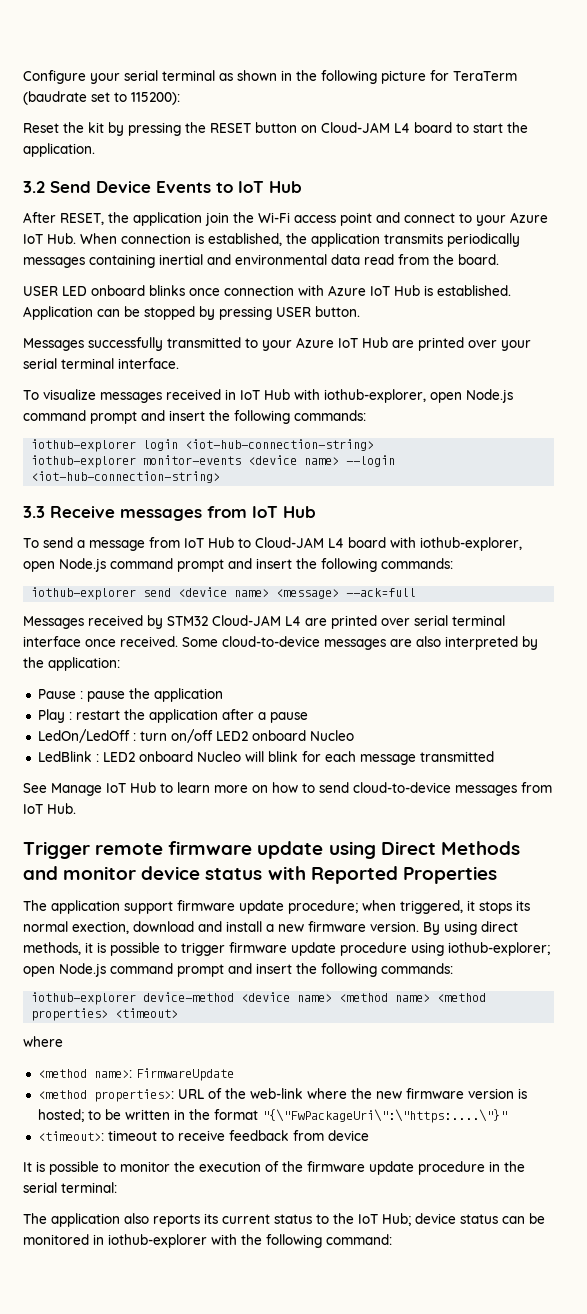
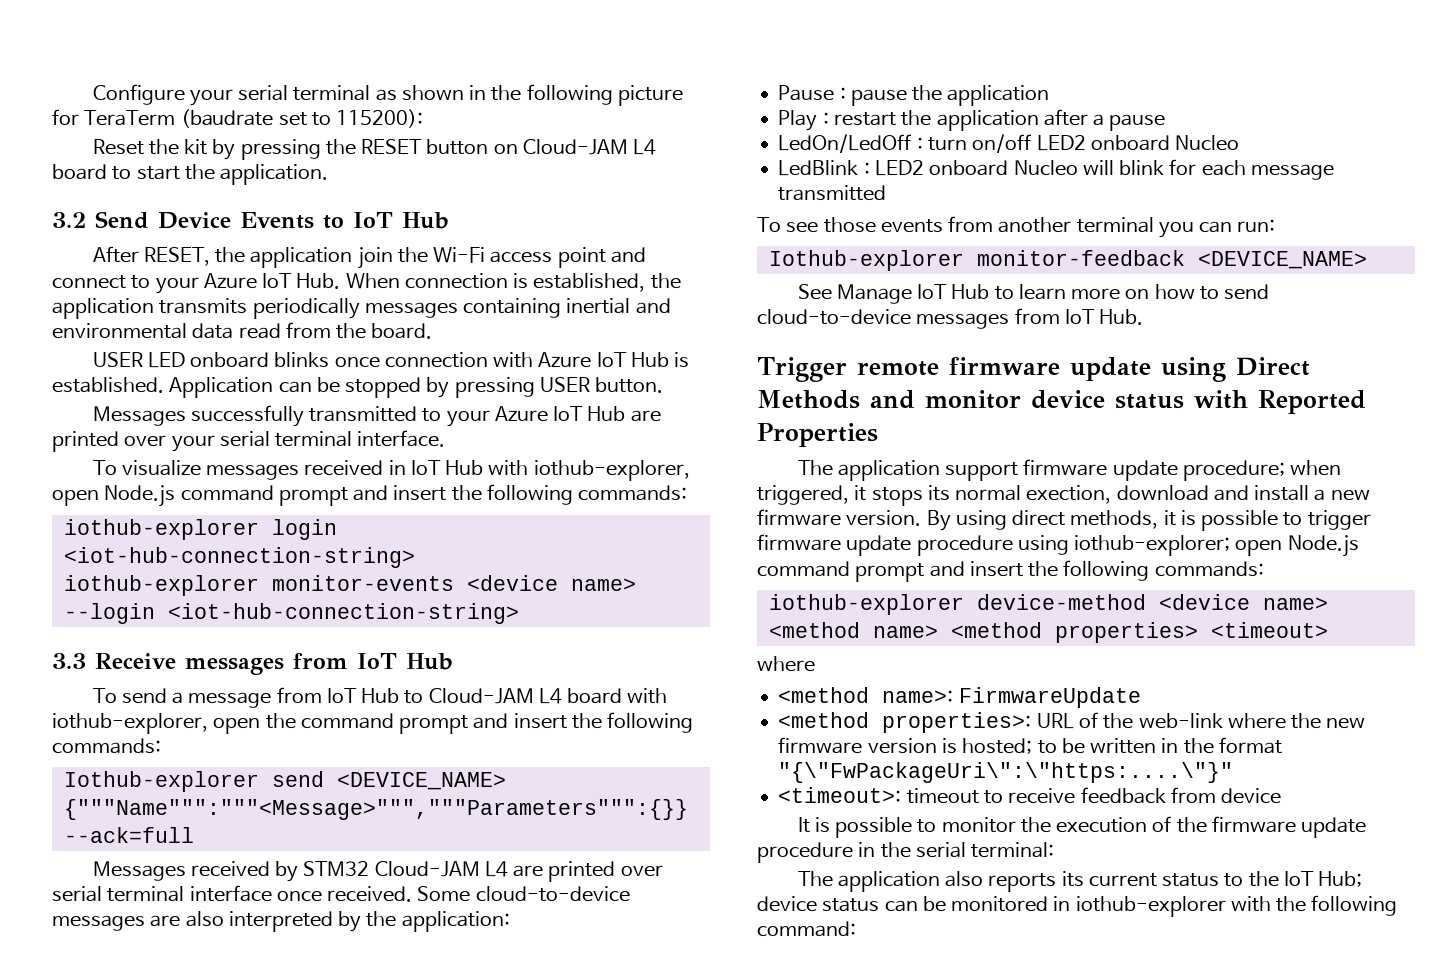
[59,558,453,572] [31,587,340,600] Node.js command prompt and insert the following commands: // iothub-explorer send <device name> <message> -> [265,712,694,734] [52,738,161,754] [63,771,506,792] [63,799,688,820] the command prompt and insert the following commands: // Iothub-explorer send <DEVICE_NAME> {"""Name""":"""<Message>""","""Parameters""":{}}
(494, 756) none -> [757,216,1276,238] [768,250,1367,271] // To see those events from another terminal you can run: // Iothub-explorer monitor-feedback <DEVICE_NAME>

